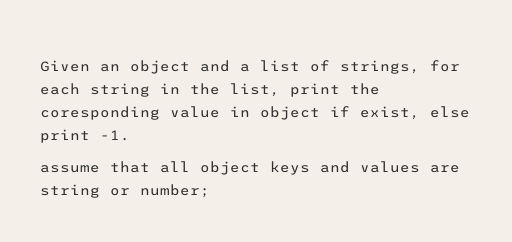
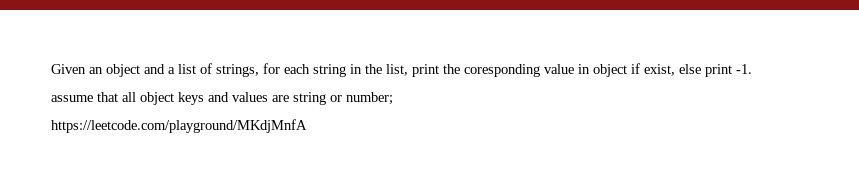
(210, 191) none -> [51,119,307,133] // https://leetcode.com/playground/MKdjMnfA

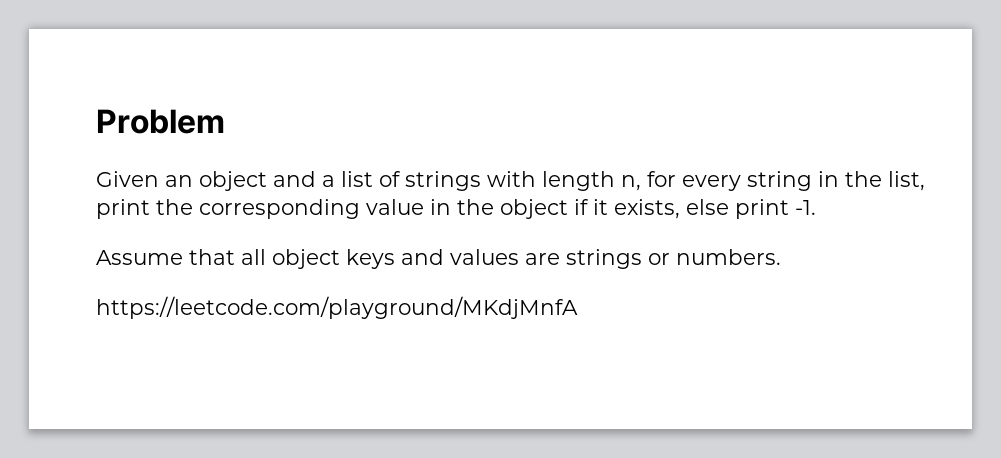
(51, 69) none -> [96,109,225,134] Problem //
[216,63,310,77] strings, for each -> [405,171,741,191] strings with length n, for every
[464,64,540,77] coresponding -> [199,199,360,219] corresponding
(590, 69) none -> [457,199,494,215] the
[644,64,675,76] exist, -> [593,199,680,219] it exists,
[51,95,93,102] assume -> [96,250,183,265] Assume
[293,92,393,105] string or number; -> [566,249,781,269] strings or numbers.

